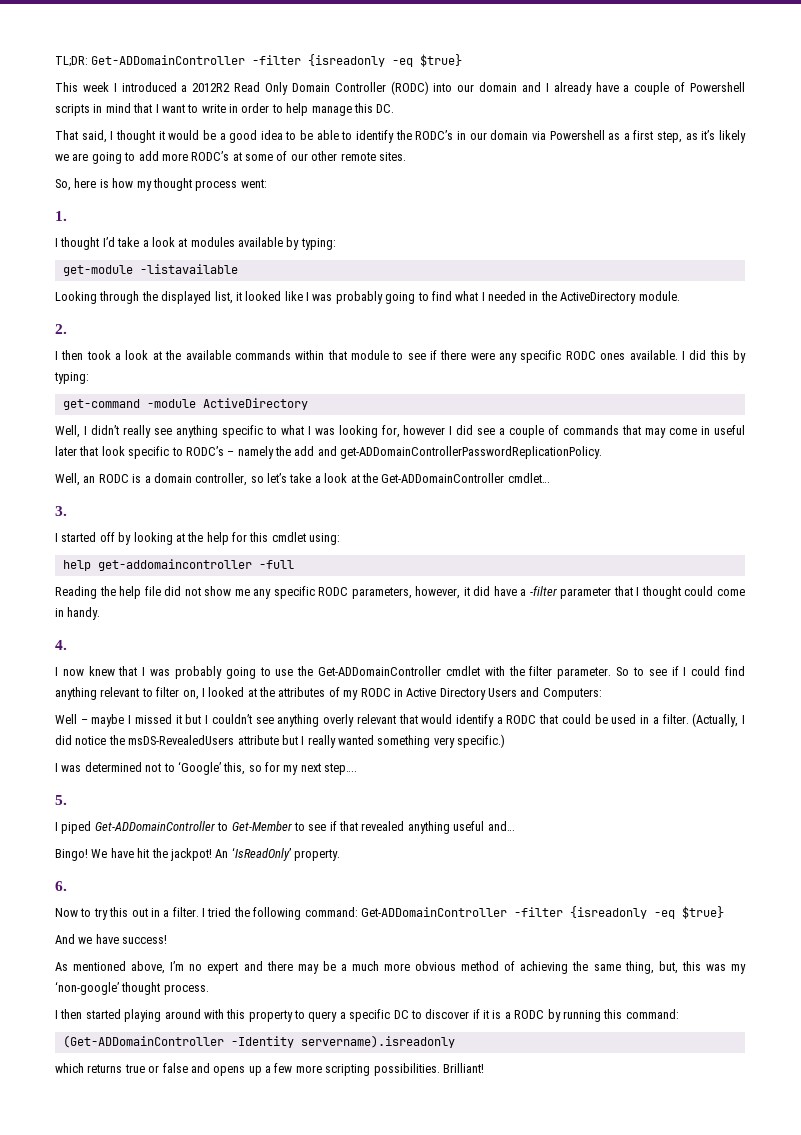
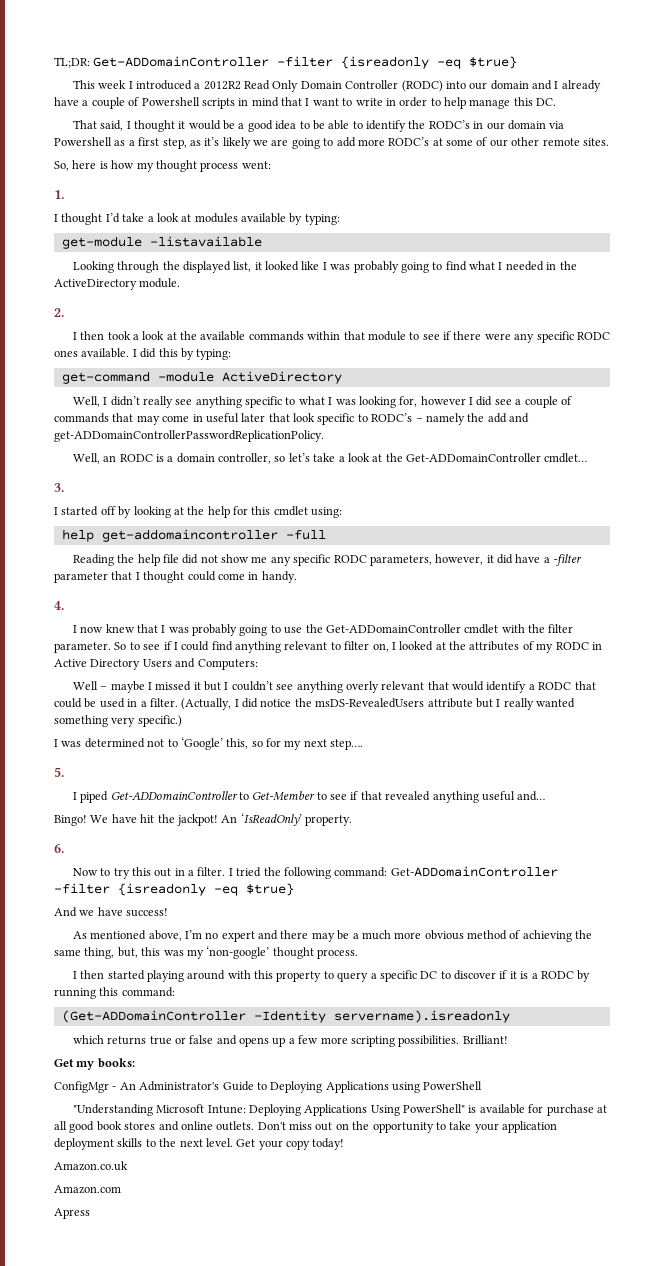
(484, 1068) none -> [54,1058,135,1070] [54,1081,483,1093] [72,1104,607,1116] [54,1121,557,1133] [54,1138,345,1150] [54,1161,128,1171] [54,1185,121,1194] [54,1208,90,1219] // Get my books: // ConfigMgr - An Administrator's Guide to Deploying Applications using PowerShell // "Understanding Microsoft Intune: Deploying Applications Using PowerShell" is available for purchase at all good book stores and online outlets. Don't miss out on the opportunity to take your application deployment skills to the next level. Get your copy today! // Amazon.co.uk // Amazon.com // Apress

